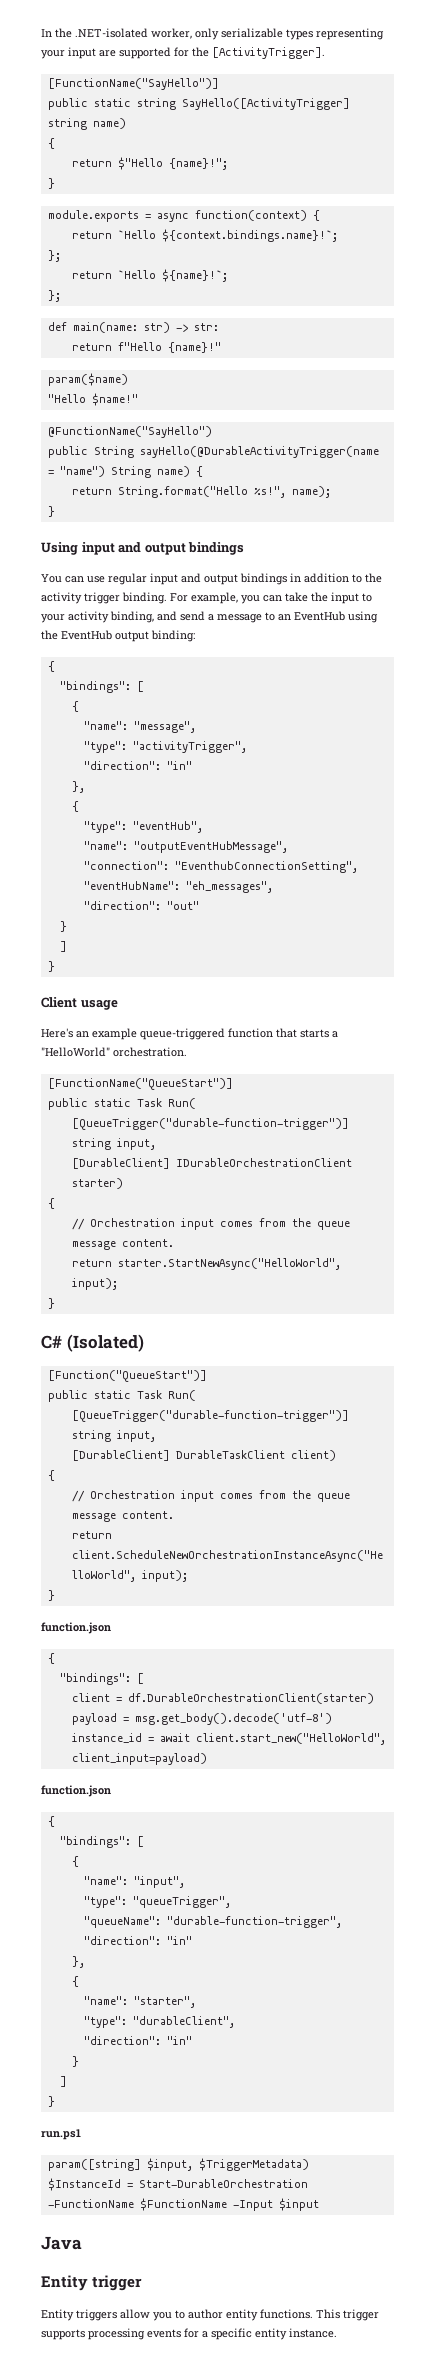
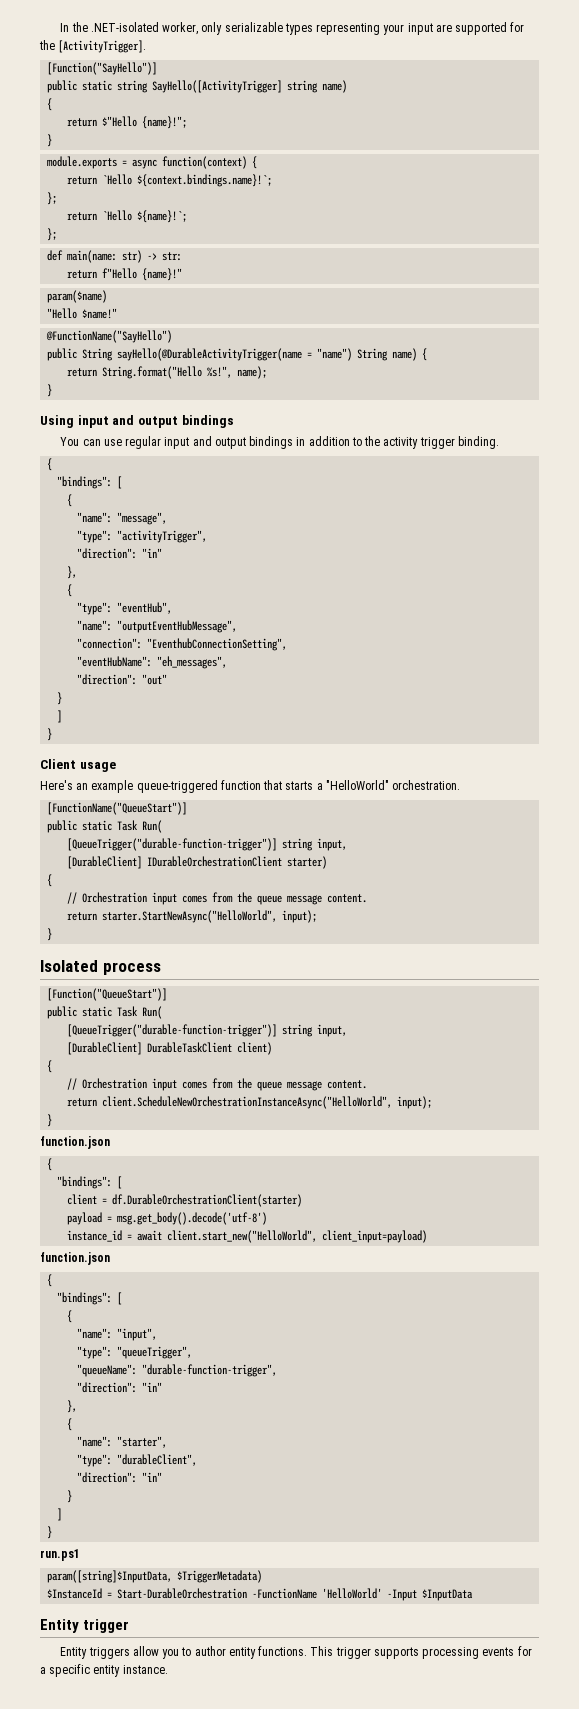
[47,78,219,90] [FunctionName("SayHello")] -> [47,62,158,75] [Function("SayHello")]
[170,592,372,604] [41,611,378,623] [41,630,195,642] For example, you can take the input to your activity binding, and send a message to an EventHub using the EventHub output binding: -> (499, 442) none
[41,1334,144,1352] C# (Isolated) -> [40,960,161,975] Isolated process
[47,2158,193,2171] param([string] $input, -> [47,1570,173,1583] param([string]$InputData,
[139,2198,319,2211] [41,2236,82,2250] $FunctionName -Input $input // Java -> [322,1588,474,1601] 'HelloWorld' -Input $InputData

